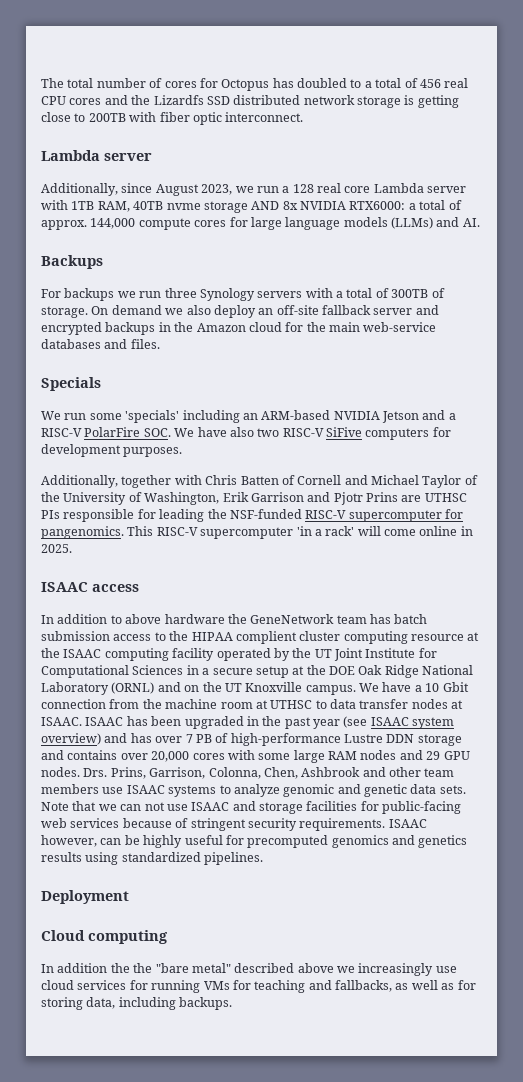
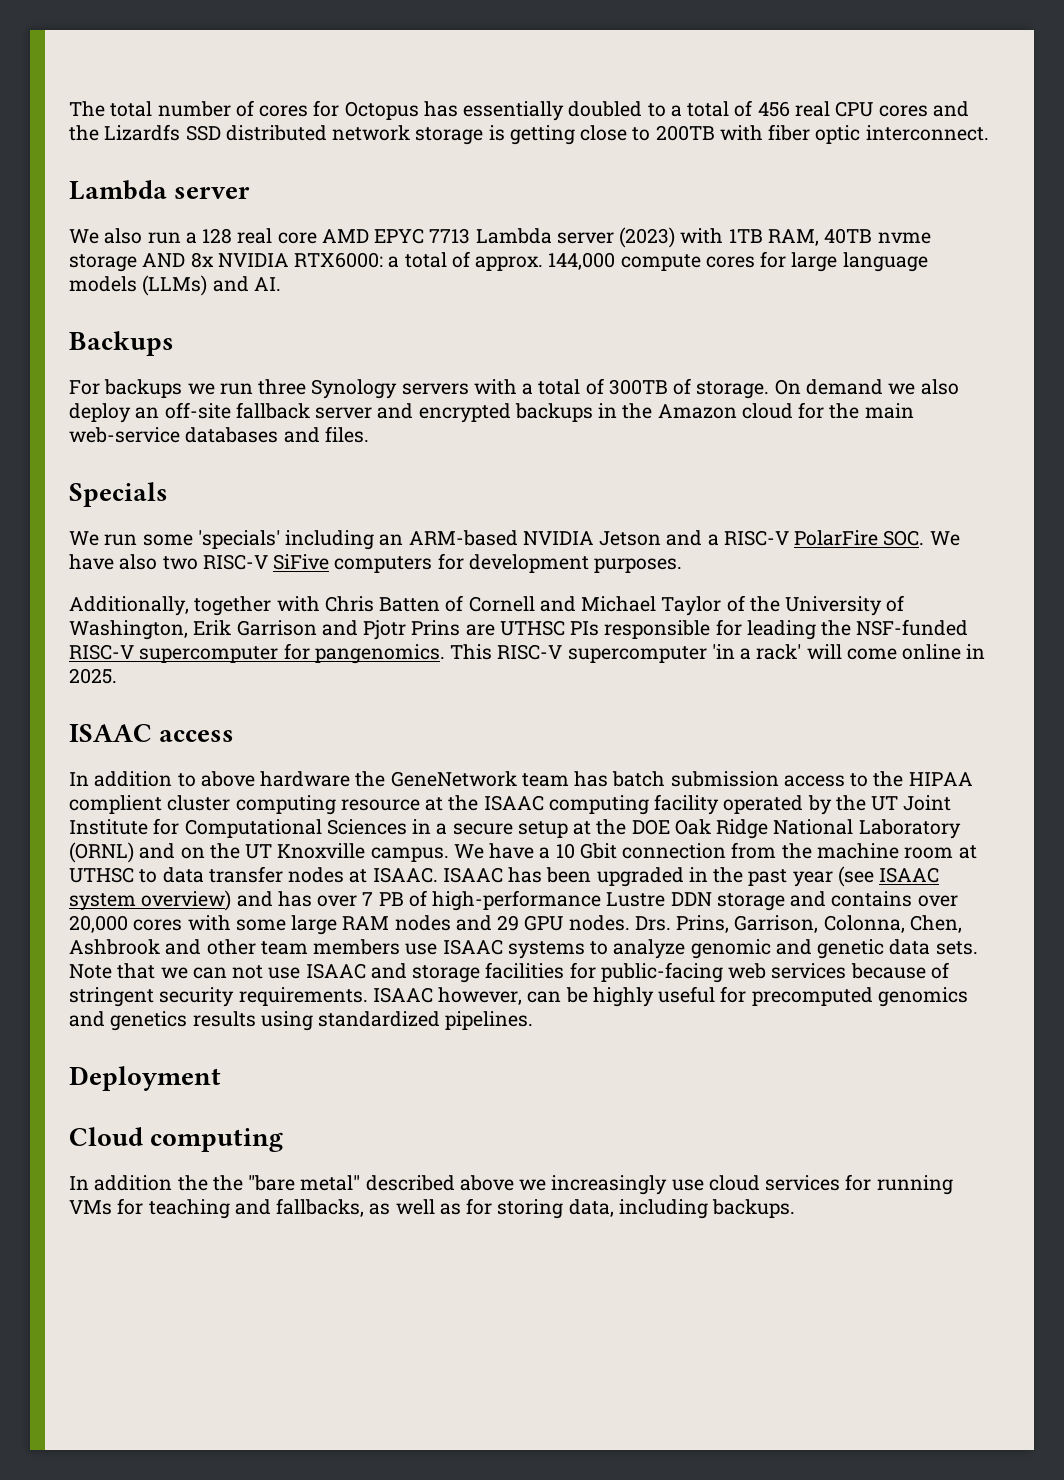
(294, 83) none -> [463,101,565,121] essentially
[41,183,254,196] Additionally, since August 2023, we -> [69,228,143,244] We also
[373,183,467,193] Lambda server -> [321,227,676,248] AMD EPYC 7713 Lambda server (2023)

